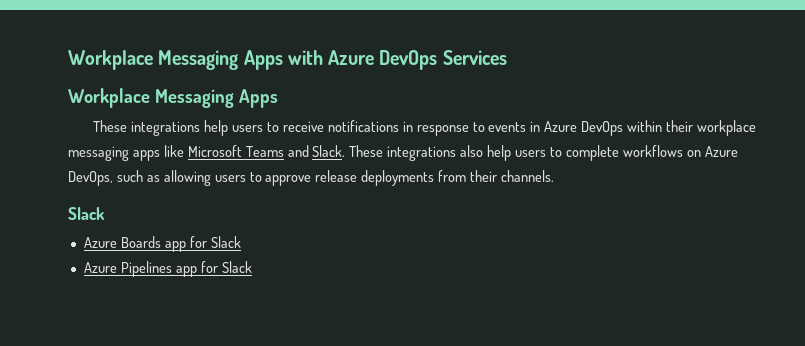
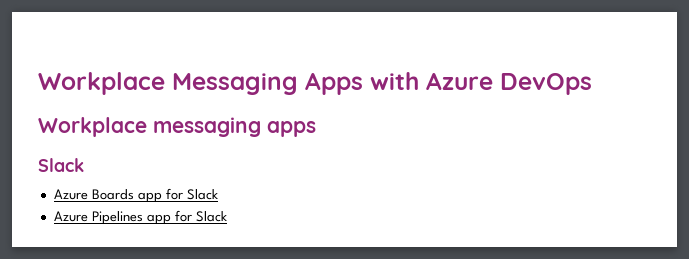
[442,50,507,65] [68,88,278,108] [93,120,756,136] [68,145,738,161] [68,170,555,186] Services // Workplace Messaging Apps // These integrations help users to receive notifications in response to events in Azure DevOps within their workplace messaging apps like Microsoft Teams and Slack. These integrations also help users to complete workflows on Azure DevOps, such as allowing users to approve release deployments from their channels. -> [38,117,316,137] // Workplace messaging apps

